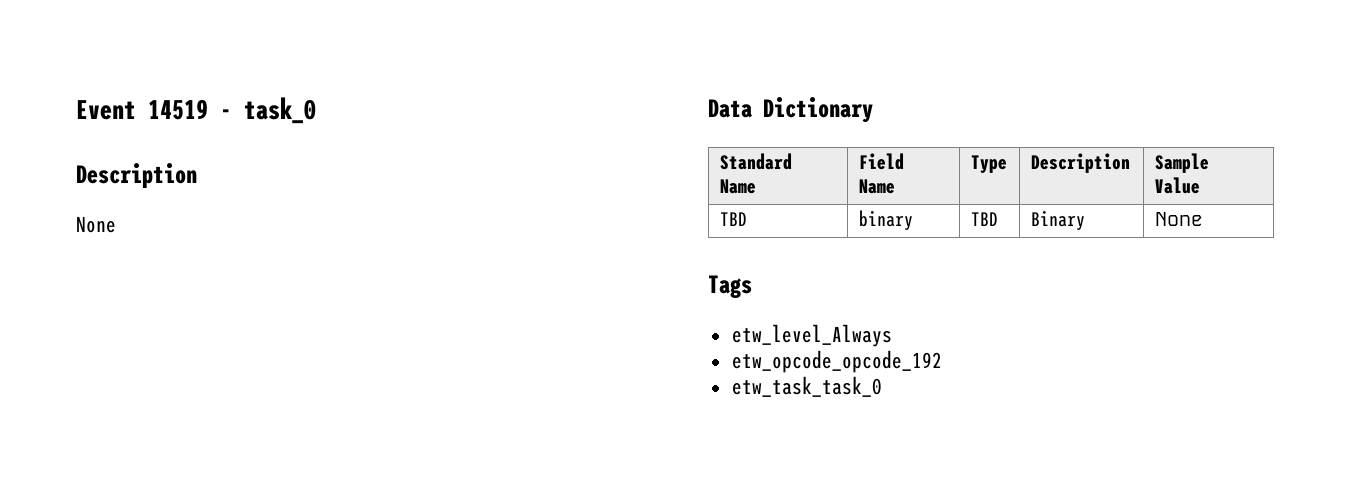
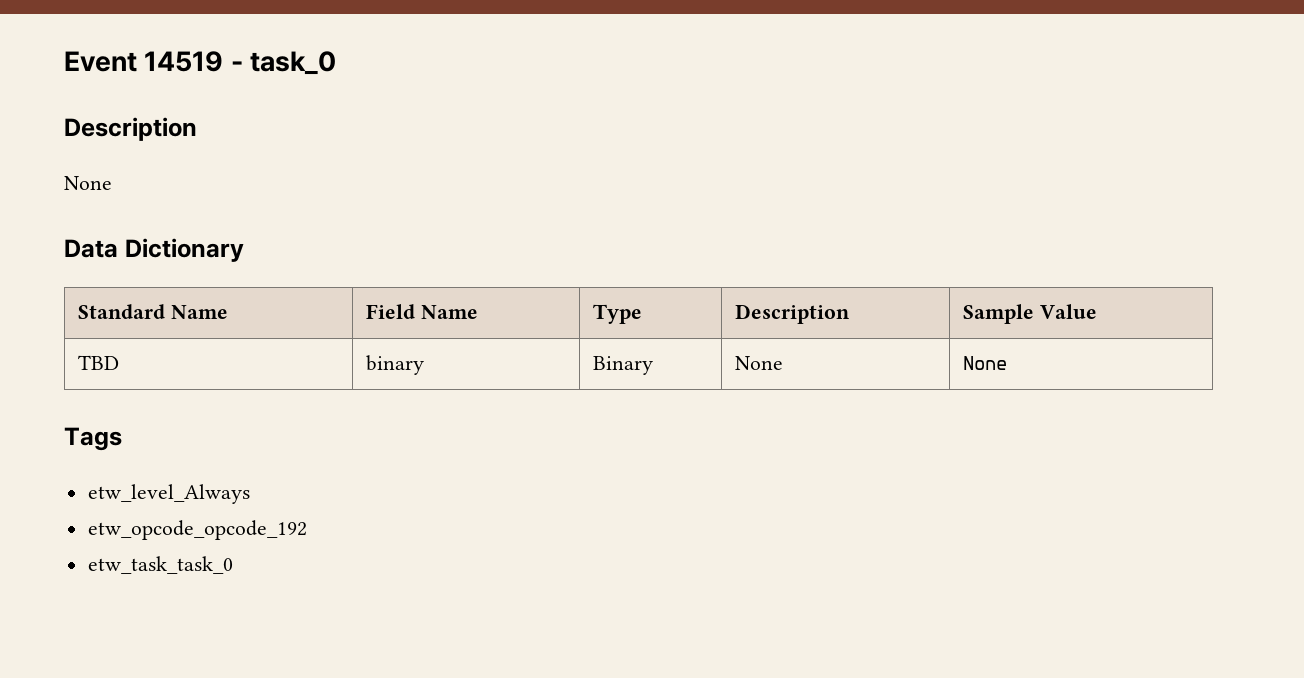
[970,212,998,226] [1030,210,1085,230] TBD | Binary -> [592,356,653,375] [734,356,783,370] Binary | None

